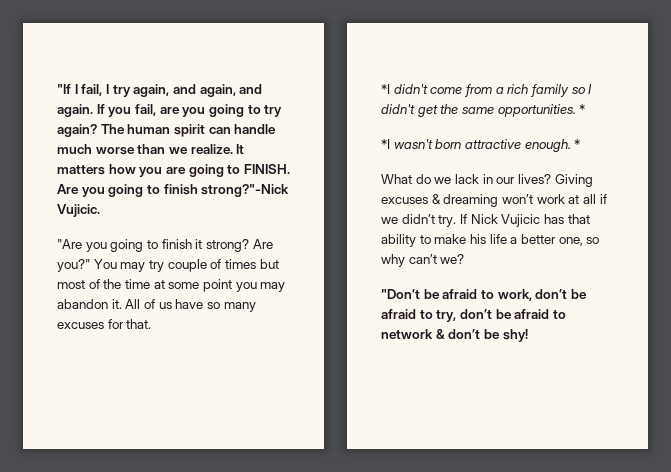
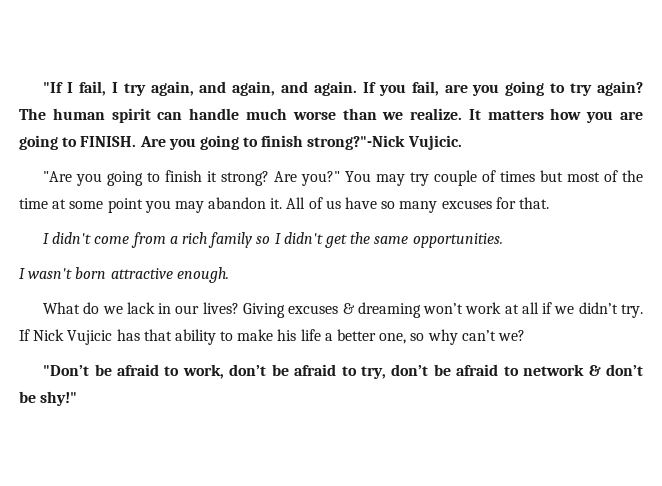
[381,84,390,94] *I -> [43,233,50,244] I
[579,104,586,114] [381,139,390,149] * // *I -> [19,268,25,279] // I
[574,139,581,149] * -> (229, 275) none
[502,329,528,342] shy! -> [40,391,78,406] shy!"

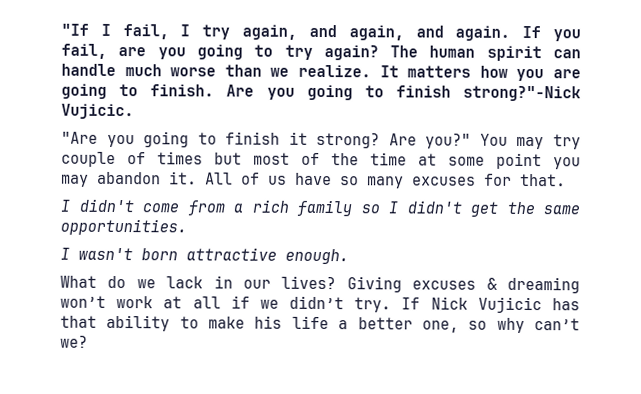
[80,136,137,147] FINISH. -> [150,84,215,97] finish.
[43,364,644,379] [19,391,78,406] // "Don’t be afraid to work, don’t be afraid to try, don’t be afraid to network & don’t be shy!" -> (88, 341) none

